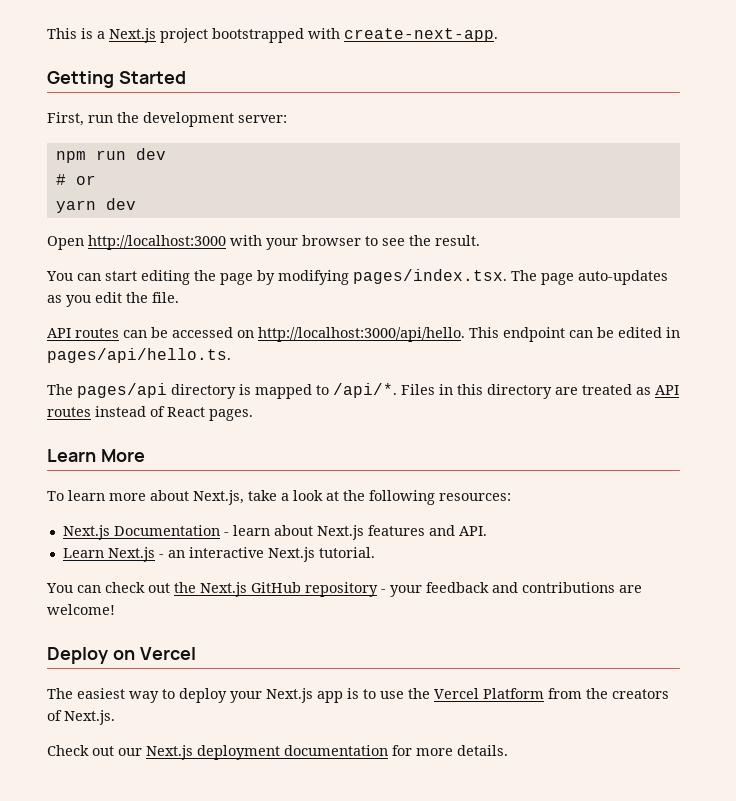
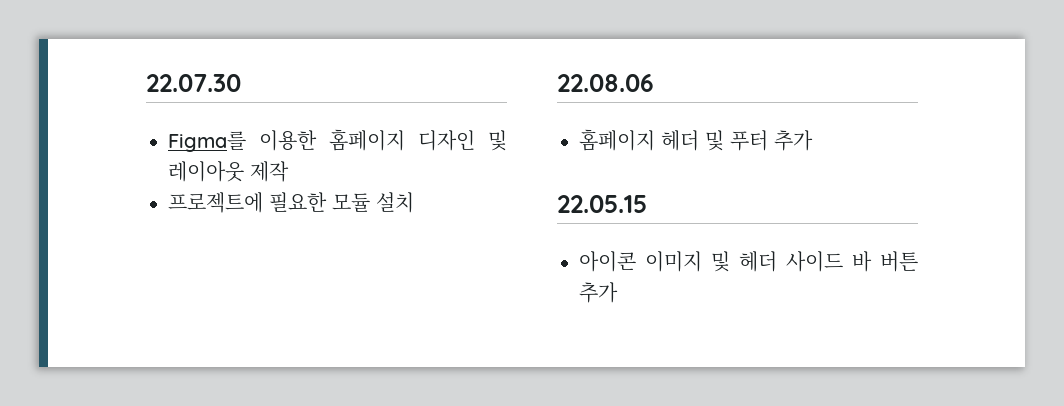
[47,28,498,43] [47,71,186,88] [47,112,287,127] [55,148,166,163] [55,174,96,185] [55,198,136,213] [47,235,480,250] [46,269,668,285] [47,292,179,307] [47,327,680,342] [47,348,231,363] [47,383,679,399] [47,406,253,421] [47,449,145,462] [47,490,511,505] [62,525,487,540] [62,547,375,562] [46,582,642,597] [47,604,115,615] [47,647,196,664] [47,688,669,703] [47,710,115,725] [47,745,508,760] This is a Next.js project bootstrapped with create-next-app. // Getting Started // First, run the development server: // npm run dev // # or // yarn dev // Open http://localhost:3000 with your browser to see the result. // You can start editing the page by modifying pages/index.tsx. The page auto-updates as you edit the file. // API routes can be accessed on http://localhost:3000/api/hello. This endpoint can be edited in pages/api/hello.ts. // The pages/api directory is mapped to /api/*. Files in this directory are treated as API routes instead of React pages. // Learn More // To learn more about Next.js, take a look at the following resources: // Next.js Documentation - learn about Next.js features and API. // Learn Next.js - an interactive Next.js tutorial. // You can check out the Next.js GitHub repository - your feedback and contributions are welcome! // Deploy on Vercel // The easiest way to deploy your Next.js app is to use the Vercel Platform from the creators of Next.js. // Check out our Next.js deployment documentation for more details. -> [146,74,241,92] [168,129,507,152] [168,161,289,182] [168,192,414,213] [557,74,654,92] [579,129,813,151] [557,195,647,213] [579,251,918,272] [579,282,618,303] 22.07.30 // Figma를 이용한 홈페이지 디자인 및 레이아웃 제작 // 프로젝트에 필요한 모듈 설치 // 22.08.06 // 홈페이지 헤더 및 푸터 추가 // 22.05.15 // 아이콘 이미지 및 헤더 사이드 바 버튼 추가

